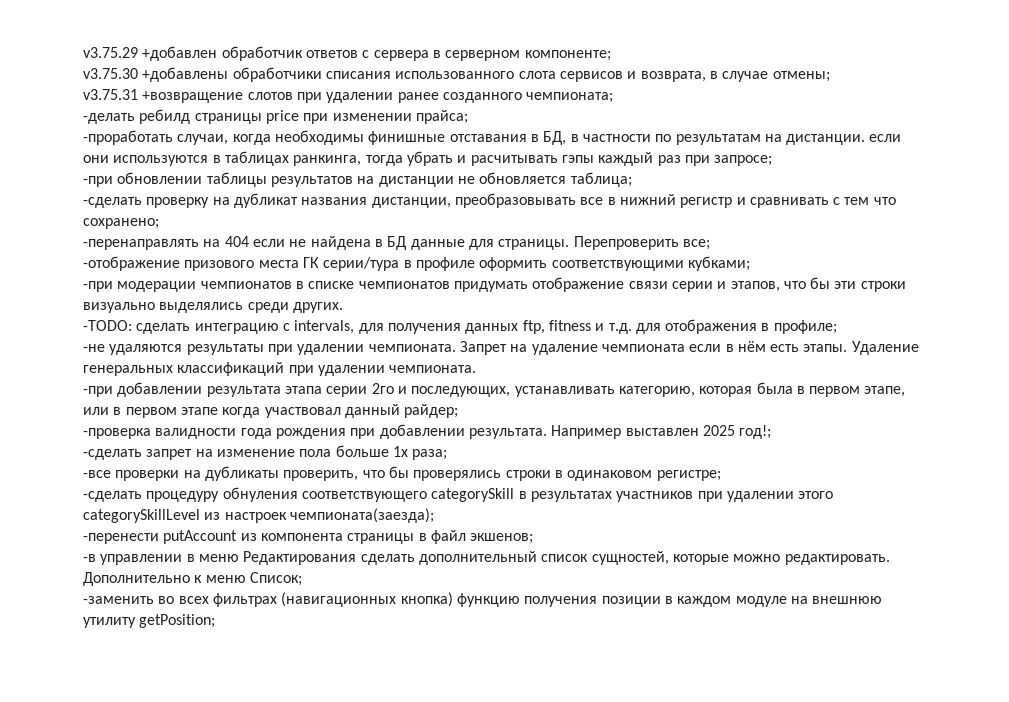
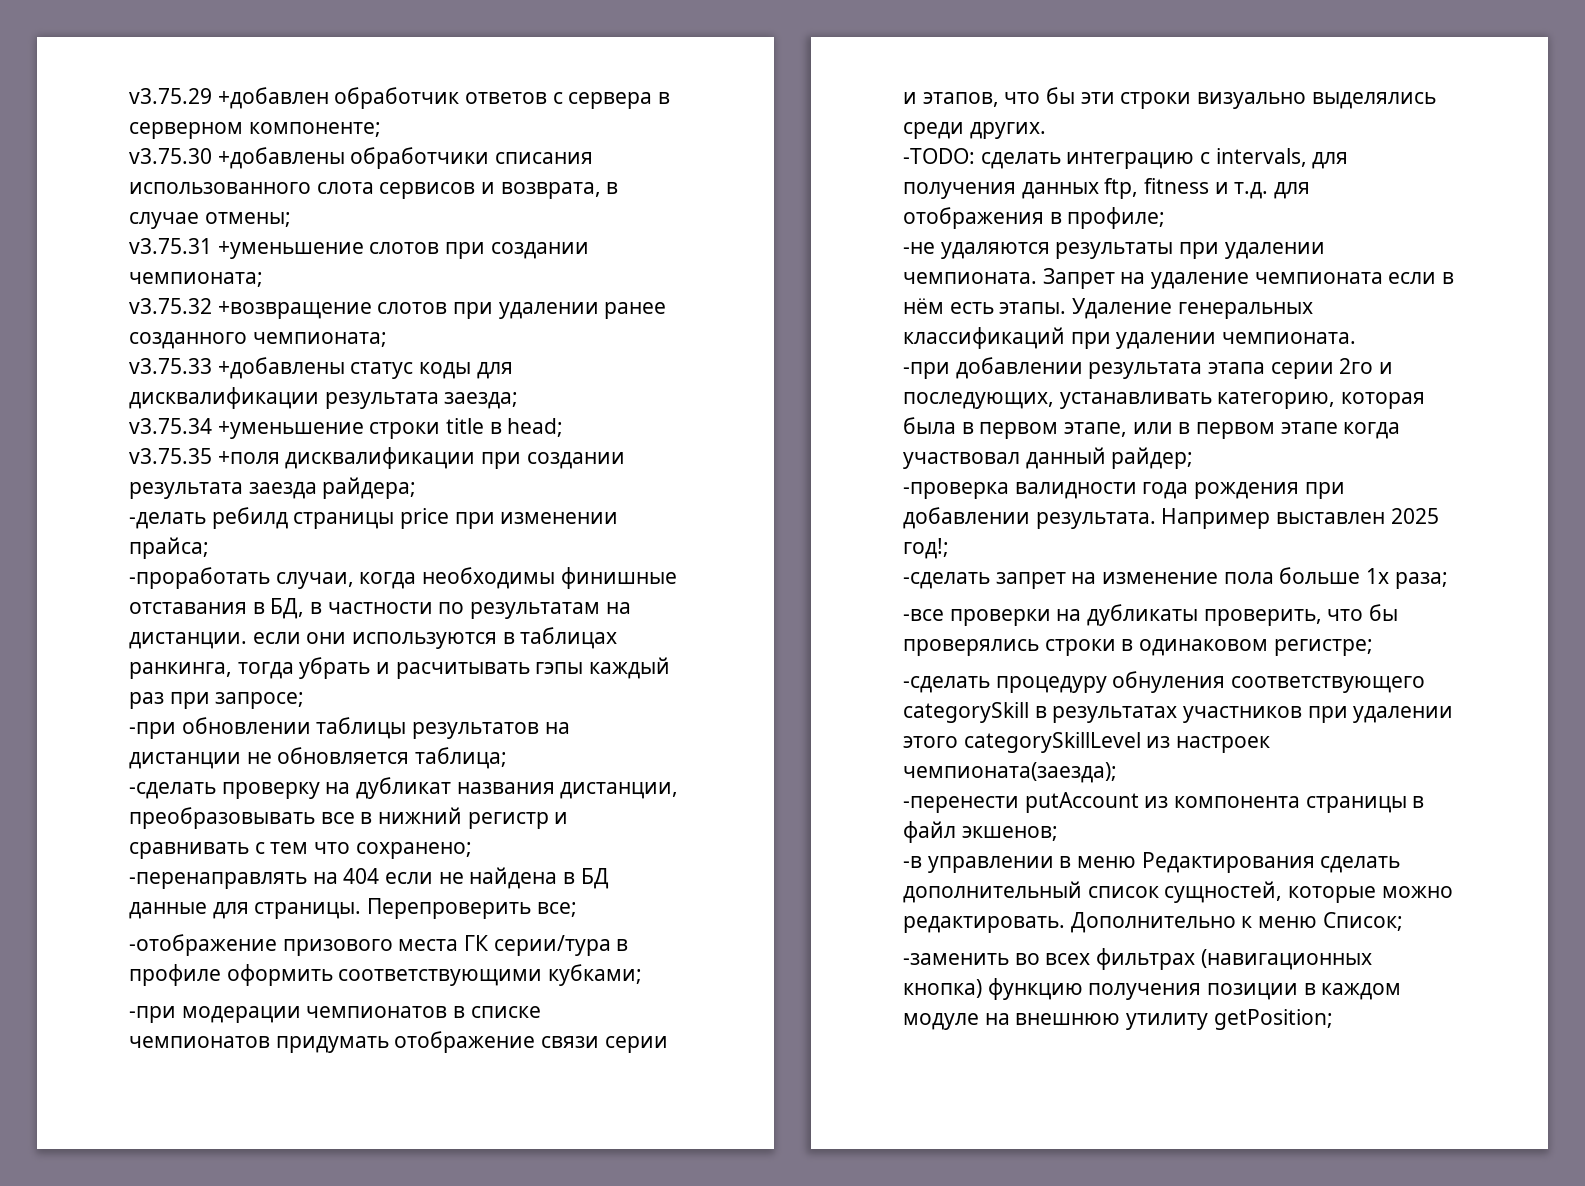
(138, 94) none -> [217,241,589,259] [129,272,263,287] [129,298,212,314] +уменьшение слотов при создании чемпионата; // v3.75.32
(614, 97) none -> [129,357,513,379] [129,387,519,409] [129,418,564,439] [129,447,625,469] [129,477,417,499] // v3.75.33 +добавлены статус коды для дисквалификации результата заезда; // v3.75.34 +уменьшение строки title в head; // v3.75.35 +поля дисквалификации при создании результата заезда райдера;

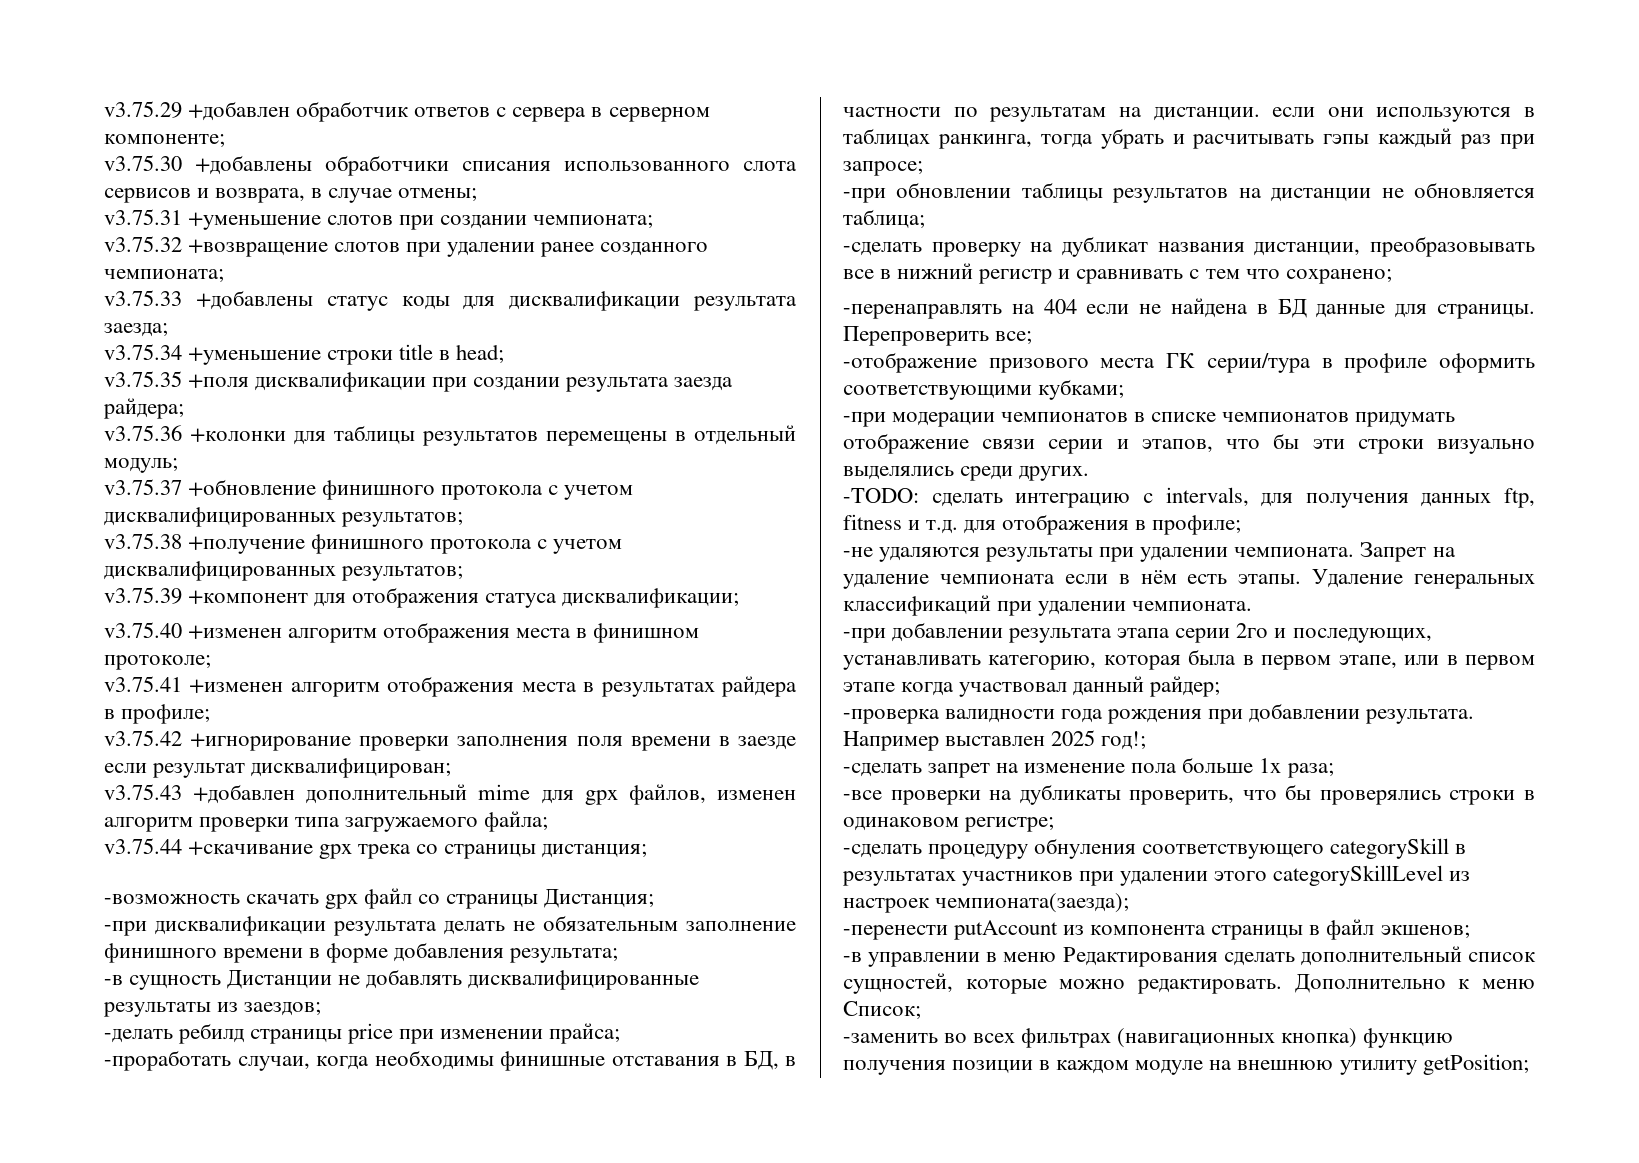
(417, 488) none -> [104,425,796,446] [104,458,178,473] [104,479,634,500] [104,507,464,527] [104,533,623,554] [104,561,464,581] [104,587,740,608] [104,622,700,643] [104,655,211,670] [104,676,798,697] [104,704,211,724] [104,730,796,751] [104,758,452,778] [104,784,796,805] [104,811,549,832] [104,838,648,859] [104,888,655,909] [104,915,796,936] [104,942,619,963] [104,969,700,990] [103,1002,322,1017] // v3.75.36 +колонки для таблицы результатов перемещены в отдельный модуль; // v3.75.37 +обновление финишного протокола с учетом дисквалифицированных результатов; // v3.75.38 +получение финишного протокола с учетом дисквалифицированных результатов; // v3.75.39 +компонент для отображения статуса дисквалификации; // v3.75.40 +изменен алгоритм отображения места в финишном протоколе; // v3.75.41 +изменен алгоритм отображения места в результатах райдера в профиле; // v3.75.42 +игнорирование проверки заполнения поля времени в заезде если результат дисквалифицирован; // v3.75.43 +добавлен дополнительный mime для gpx файлов, изменен алгоритм проверки типа загружаемого файла; // v3.75.44 +скачивание gpx трека со страницы дистанция; // -возможность скачать gpx файл со страницы Дистанция; // -при дисквалификации результата делать не обязательным заполнение финишного времени в форме добавления результата; // -в сущность Дистанции не добавлять дисквалифицированные результаты из заездов;

